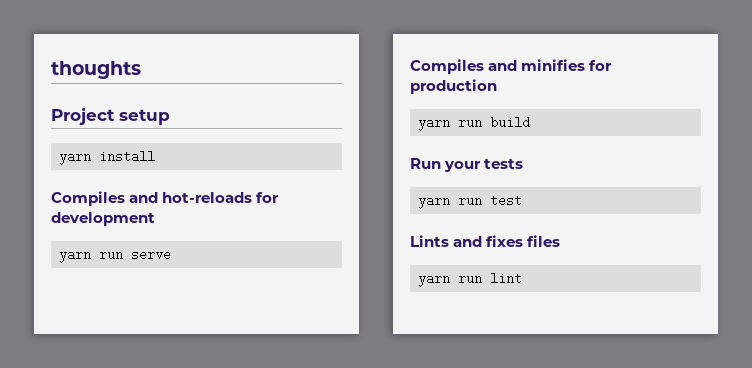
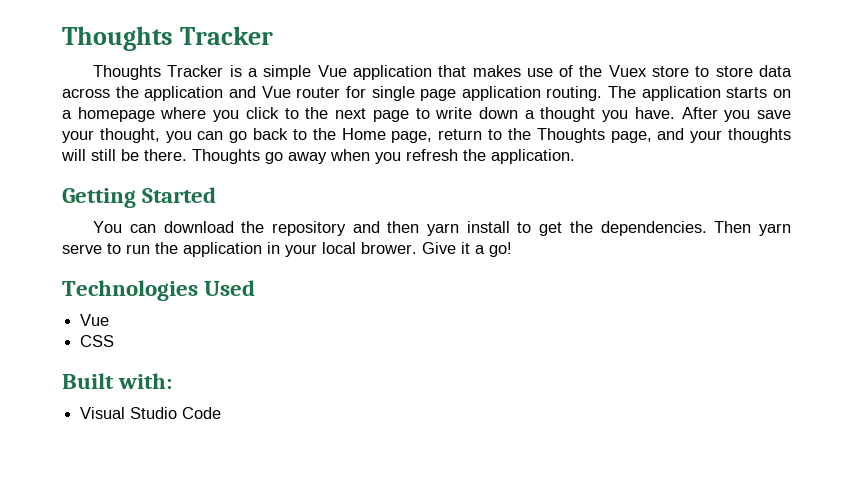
[51,61,141,79] [51,108,170,125] [59,150,156,165] [51,191,280,206] [51,212,155,226] [59,248,172,263] [410,59,613,74] [410,79,497,94] [418,116,531,131] [410,158,524,172] [418,194,523,209] [410,235,561,247] [418,272,523,287] thoughts // Project setup // yarn install // Compiles and hot-reloads for development // yarn run serve // Compiles and minifies for production // yarn run build // Run your tests // yarn run test // Lints and fixes files // yarn run lint -> [62,26,274,51] [93,65,792,80] [62,86,791,101] [62,107,791,122] [62,128,791,143] [61,149,575,164] [62,187,217,208] [93,221,791,236] [62,242,512,257] [62,280,256,301] [80,314,110,326] [80,335,115,347] [62,373,173,389] [80,407,222,419] Thoughts Tracker // Thoughts Tracker is a simple Vue application that makes use of the Vuex store to store data across the application and Vue router for single page application routing. The application starts on a homepage where you click to the next page to write down a thought you have. After you save your thought, you can go back to the Home page, return to the Thoughts page, and your thoughts will still be there. Thoughts go away when you refresh the application. // Getting Started // You can download the repository and then yarn install to get the dependencies. Then yarn serve to run the application in your local brower. Give it a go! // Technologies Used // Vue // CSS // Built with: // Visual Studio Code

